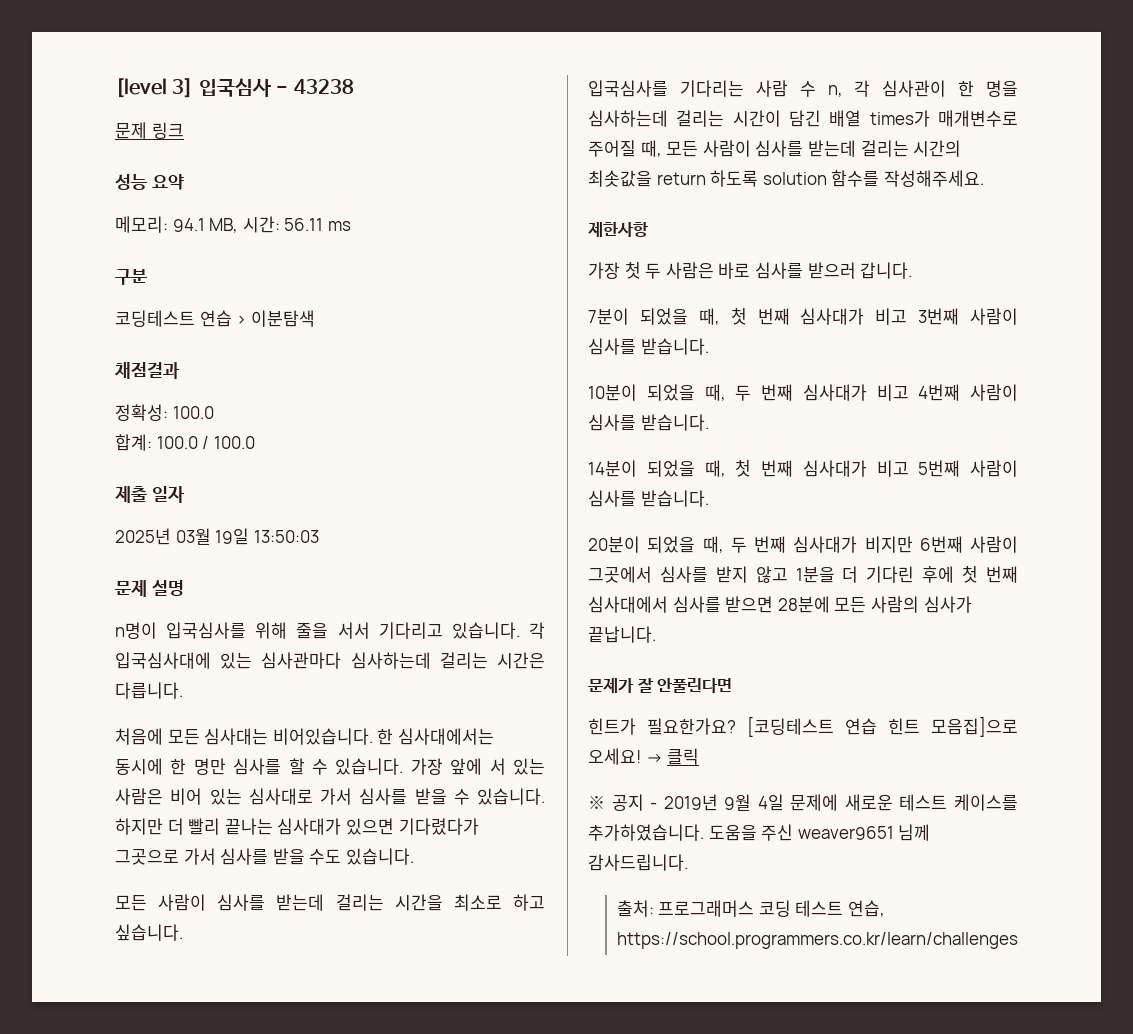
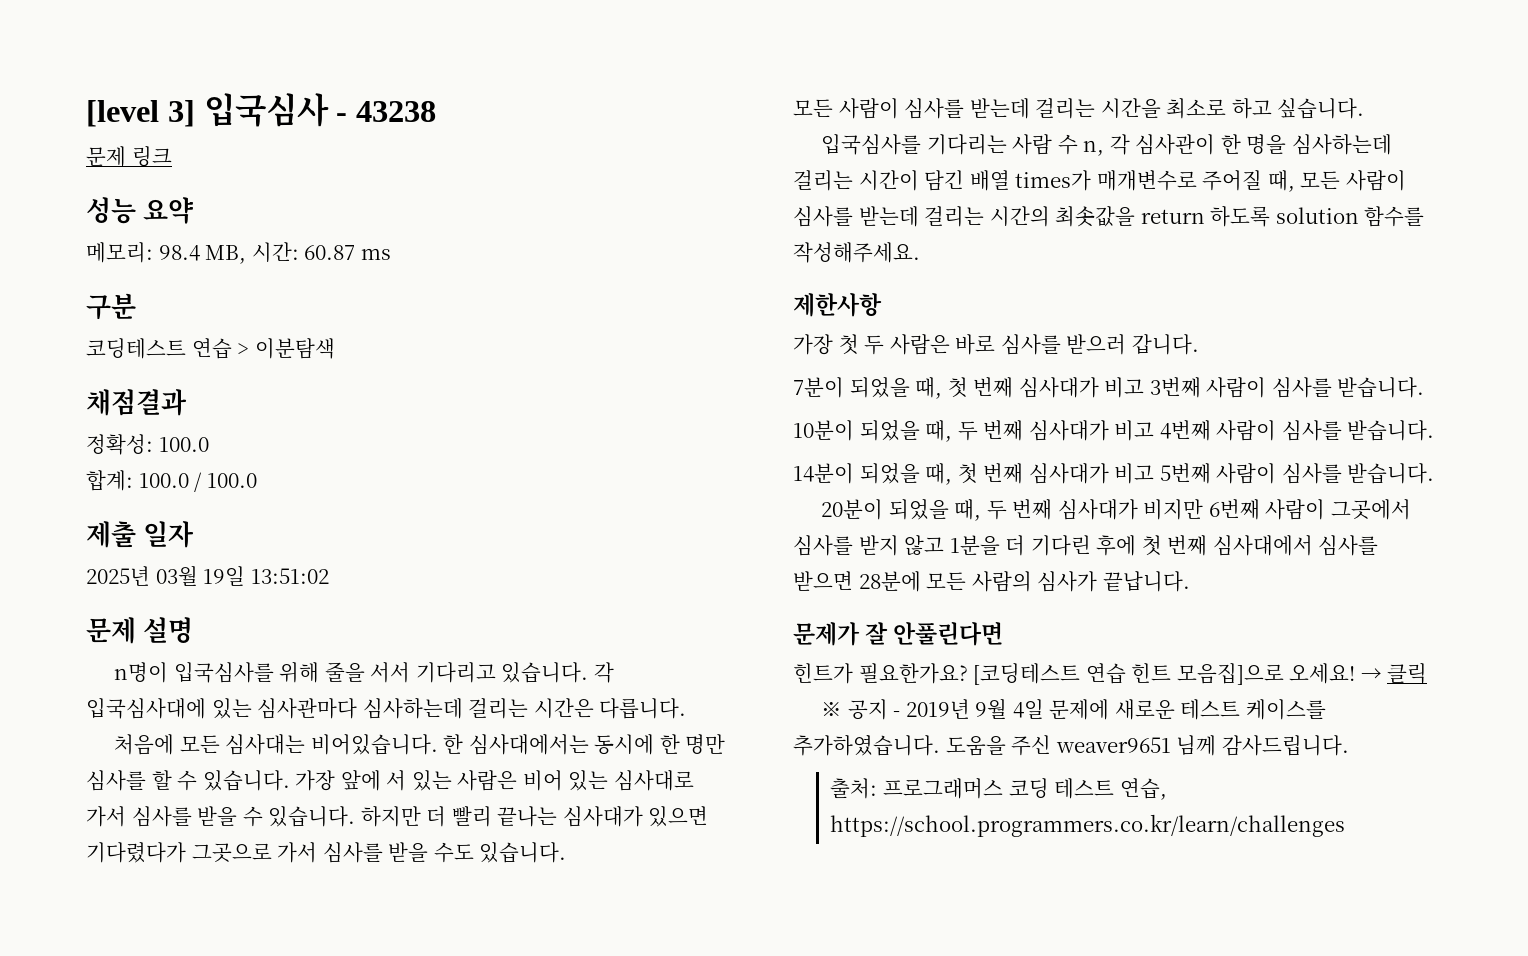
[172,218,205,232] 94.1 -> [158,245,200,261] 98.4
[284,218,324,231] 56.11 -> [304,245,356,260] 60.87
[253,530,319,543] 13:50:03 -> [250,568,329,584] 13:51:02

